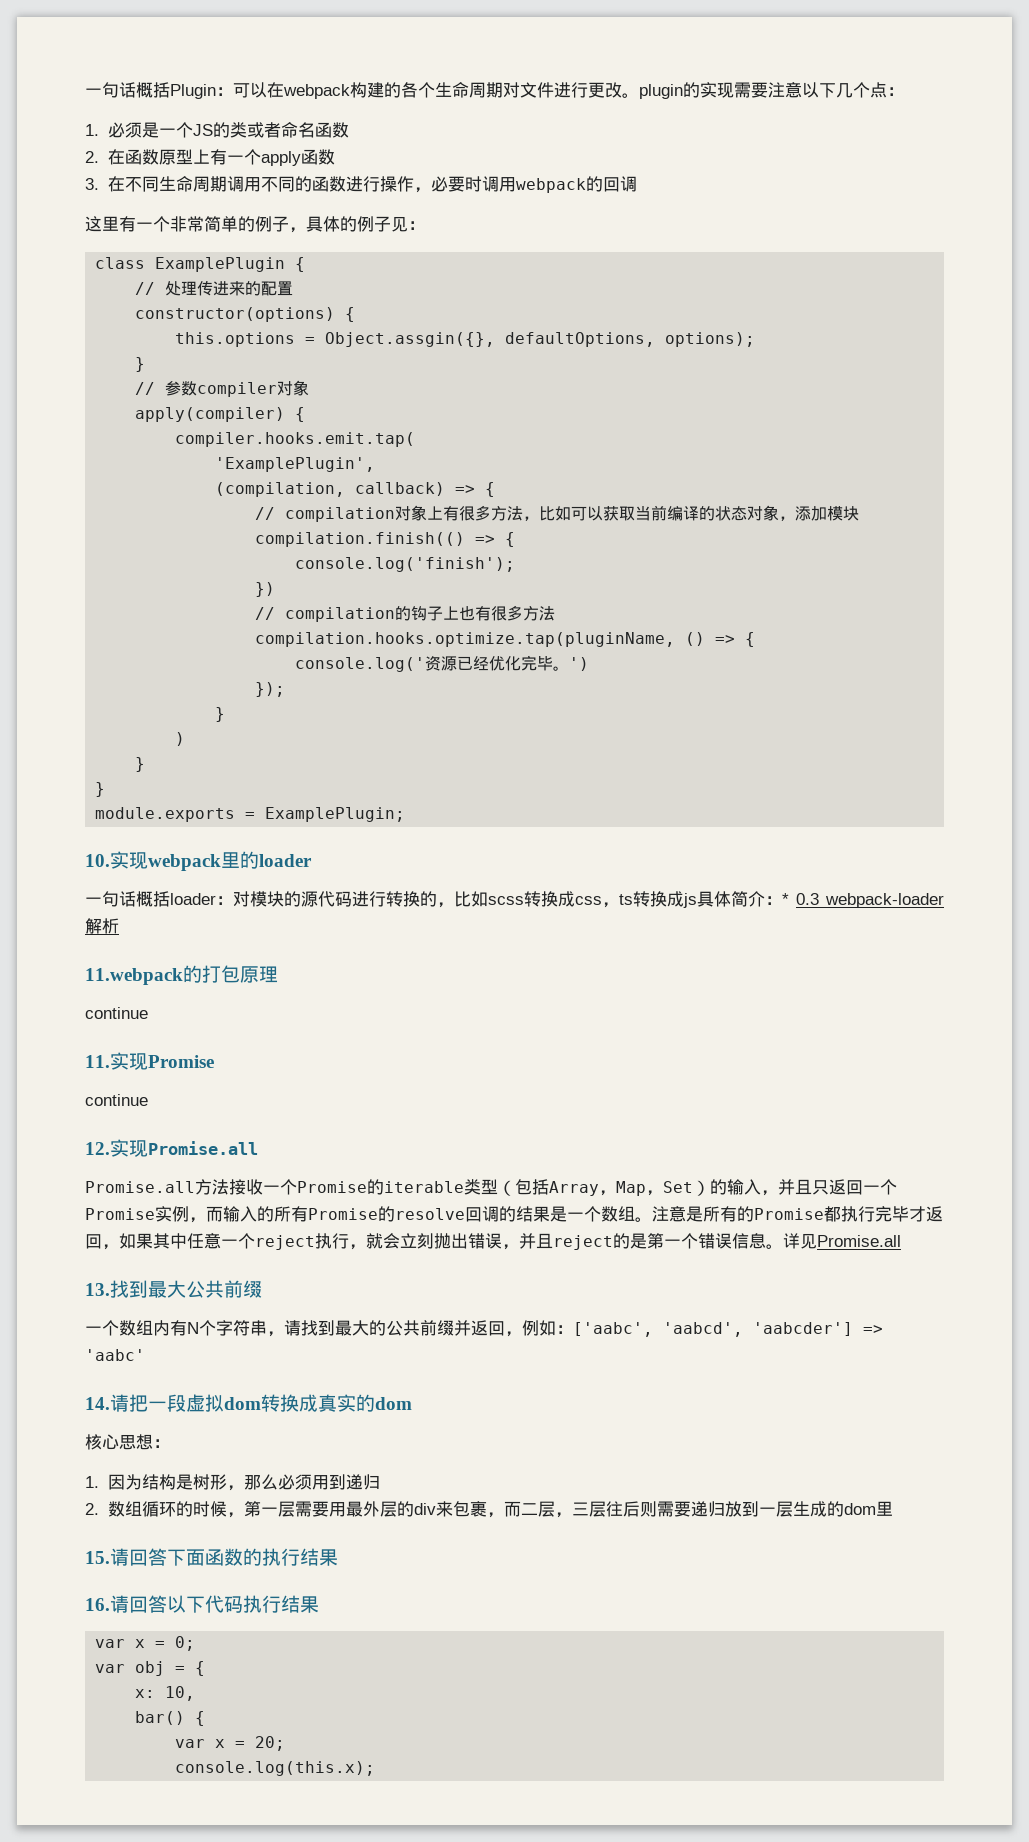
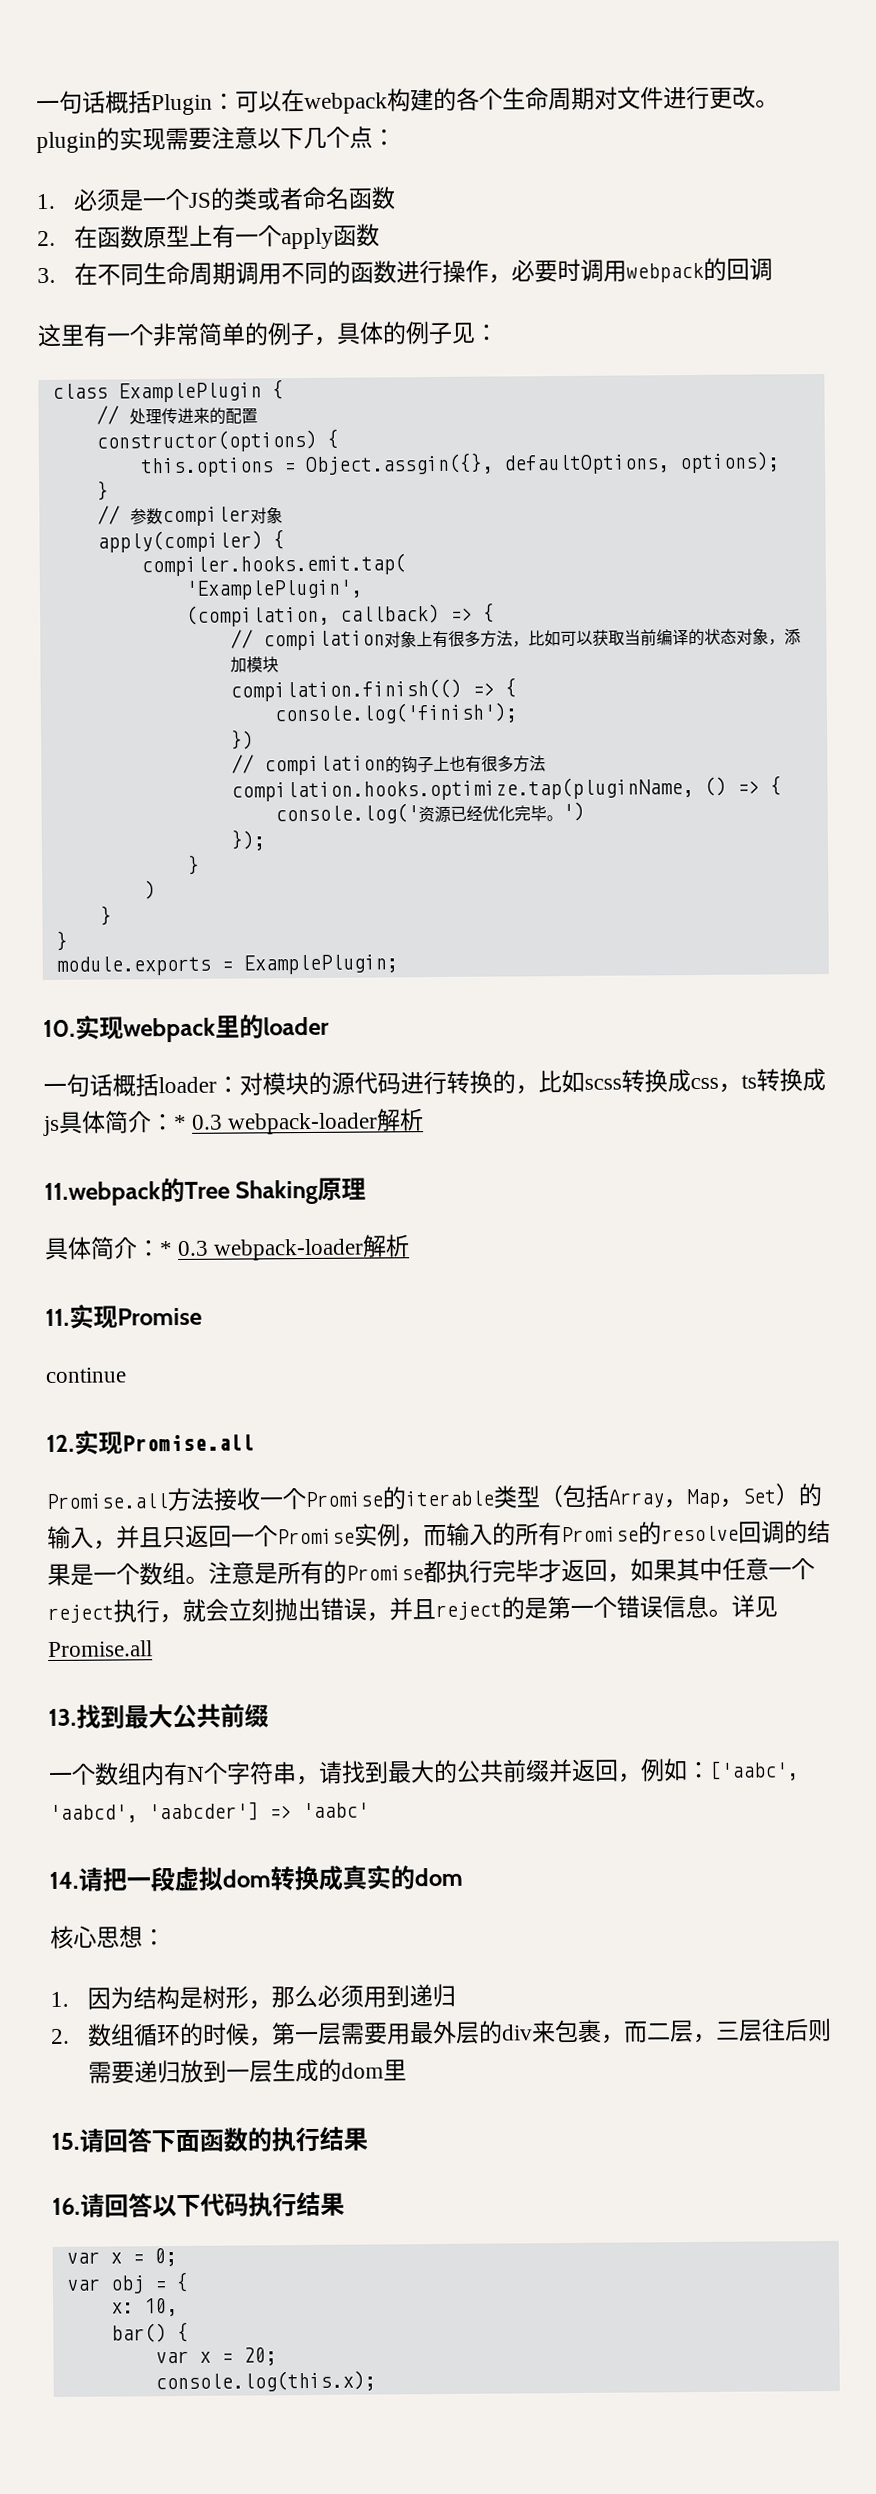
[202,965,240,983] 打包 -> [184,1179,319,1205] Tree Shaking
[85,1007,148,1019] continue -> [44,1234,411,1261] 具体简介：* 0.3 webpack-loader解析

